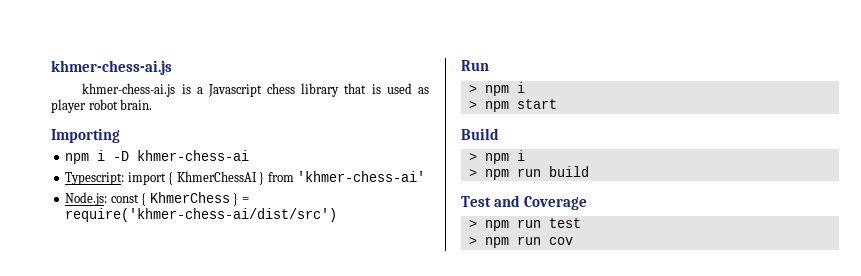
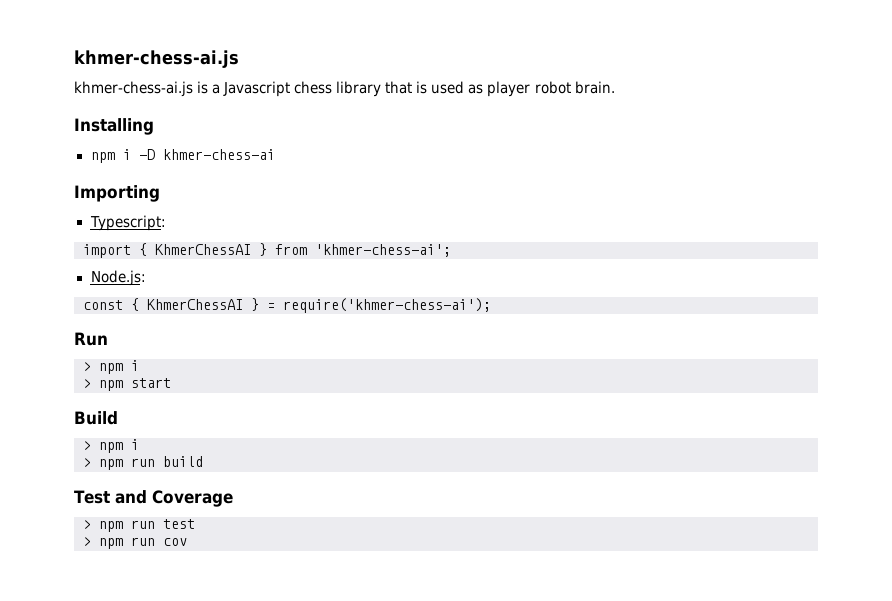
[51,128,120,143] Importing -> [74,118,154,135] Installing
(250, 155) none -> [74,185,160,202] // Importing
(125, 178) none -> (167, 223) //
[297,171,426,182] 'khmer-chess-ai' -> [315,244,451,257] 'khmer-chess-ai';
(108, 199) none -> (146, 278) //
[149,192,230,203] KhmerChess -> [147,299,243,310] KhmerChessAI
[65,208,338,222] require('khmer-chess-ai/dist/src') -> [283,298,491,313] require('khmer-chess-ai');

